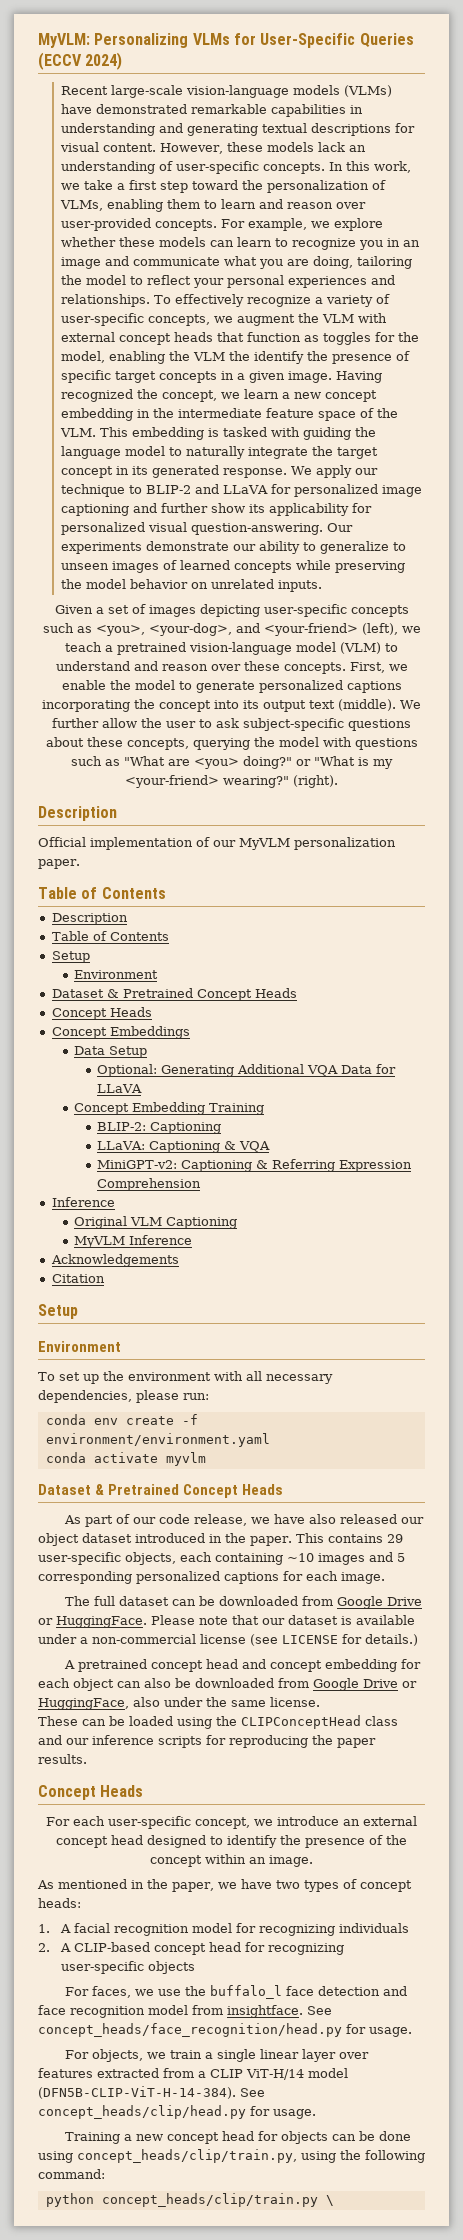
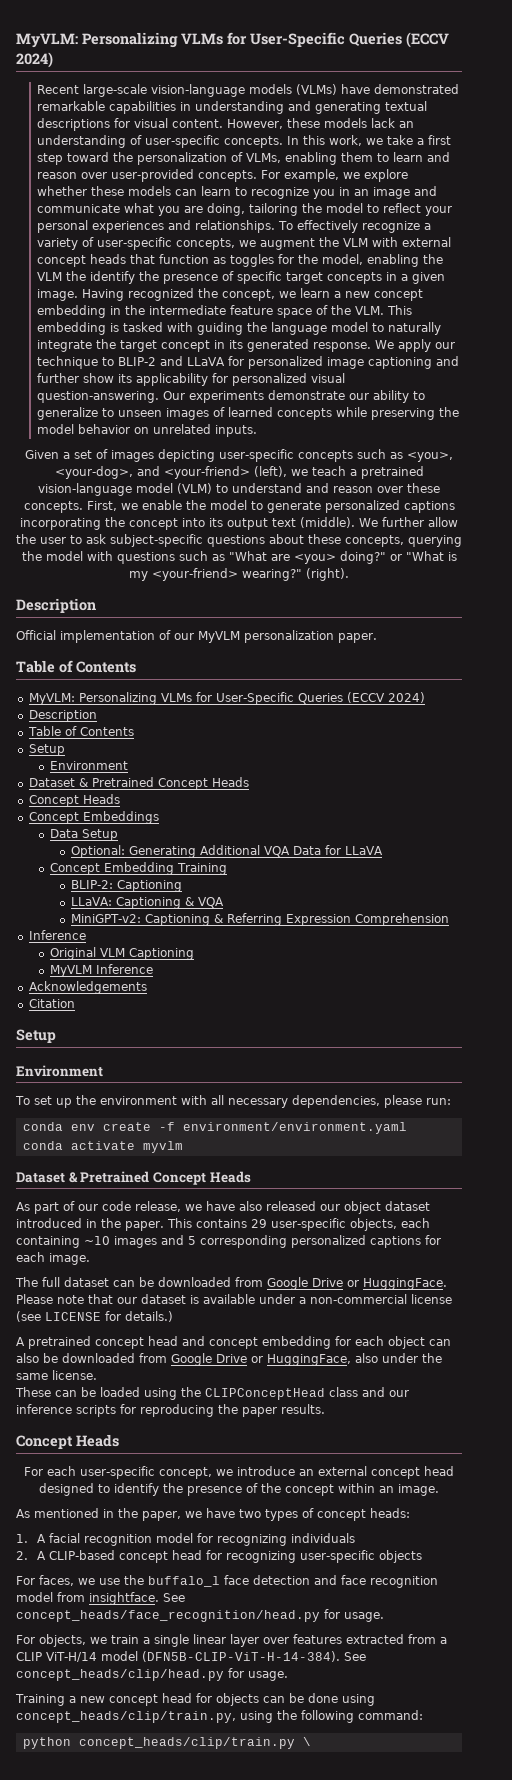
(166, 893) none -> [28,692,425,705] // MyVLM: Personalizing VLMs for User-Specific Queries (ECCV 2024)

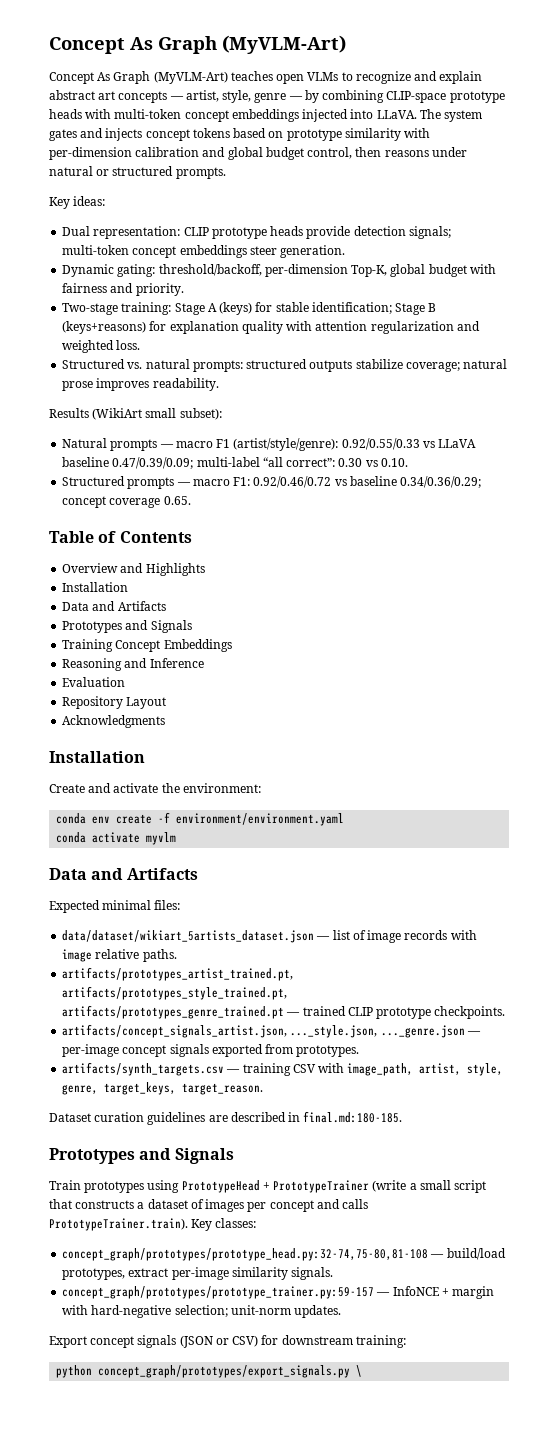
[16,32,449,48] [16,52,53,68] [37,84,460,97] [37,101,428,114] [37,118,415,131] [37,135,452,148] [37,152,451,165] [37,169,409,182] [37,186,438,199] [37,203,453,216] [37,220,432,233] [37,237,452,250] [37,254,444,267] [37,271,446,284] [37,288,424,301] [37,305,413,318] [37,322,442,335] [37,339,456,352] [37,356,460,369] [37,373,346,386] [37,390,426,403] [37,407,460,420] [37,424,258,437] [25,449,453,462] [54,466,424,479] [38,483,440,496] [23,500,455,513] [20,517,458,530] [16,534,462,547] [21,551,457,564] [129,568,349,581] [16,598,96,613] [16,630,377,643] [16,660,136,673] [28,692,425,705] [28,710,97,722] [27,726,134,736] [28,744,65,756] [49,761,128,770] [28,777,249,790] [28,794,120,807] [28,811,159,824] [49,829,118,841] [70,845,383,858] [49,862,227,875] [70,880,182,892] [70,897,224,909] [70,913,449,926] [28,930,86,940] [49,947,194,960] [49,964,153,977] [28,981,147,994] [28,999,75,1008] [16,1029,56,1043] [16,1065,103,1077] [15,1095,451,1108] MyVLM: Personalizing VLMs for User-Specific Queries (ECCV 2024) // Recent large-scale vision-language models (VLMs) have demonstrated remarkable capabilities in understanding and generating textual descriptions for visual content. However, these models lack an understanding of user-specific concepts. In this work, we take a first step toward the personalization of VLMs, enabling them to learn and reason over user-provided concepts. For example, we explore whether these models can learn to recognize you in an image and communicate what you are doing, tailoring the model to reflect your personal experiences and relationships. To effectively recognize a variety of user-specific concepts, we augment the VLM with external concept heads that function as toggles for the model, enabling the VLM the identify the presence of specific target concepts in a given image. Having recognized the concept, we learn a new concept embedding in the intermediate feature space of the VLM. This embedding is tasked with guiding the language model to naturally integrate the target concept in its generated response. We apply our technique to BLIP-2 and LLaVA for personalized image captioning and further show its applicability for personalized visual question-answering. Our experiments demonstrate our ability to generalize to unseen images of learned concepts while preserving the model behavior on unrelated inputs. // Given a set of images depicting user-specific concepts such as <you>, <your-dog>, and <your-friend> (left), we teach a pretrained vision-language model (VLM) to understand and reason over these concepts. First, we enable the model to generate personalized captions incorporating the concept into its output text (middle). We further allow the user to ask subject-specific questions about these concepts, querying the model with questions such as "What are <you> doing?" or "What is my <your-friend> wearing?" (right). // Description // Official implementation of our MyVLM personalization paper. // Table of Contents // MyVLM: Personalizing VLMs for User-Specific Queries (ECCV 2024) // Description // Table of Contents // Setup // Environment // Dataset & Pretrained Concept Heads // Concept Heads // Concept Embeddings // Data Setup // Optional: Generating Additional VQA Data for LLaVA // Concept Embedding Training // BLIP-2: Captioning // LLaVA: Captioning & VQA // MiniGPT-v2: Captioning & Referring Expression Comprehension // Inference // Original VLM Captioning // MyVLM Inference // Acknowledgements // Citation // Setup // Environment // To set up the environment with all necessary dependencies, please run: -> [49,35,346,54] [49,71,483,84] [49,90,505,103] [49,109,483,122] [49,128,431,141] [49,147,467,160] [49,166,226,179] [49,196,106,209] [62,226,451,239] [62,245,346,258] [62,264,496,277] [62,283,184,296] [62,302,437,315] [62,321,480,334] [62,340,141,353] [62,359,508,372] [62,378,219,391] [49,408,222,420] [62,438,477,451] [62,457,408,469] [62,476,482,489] [62,496,191,508] [49,531,192,543] [62,563,205,576] [62,582,129,592] [62,601,166,611] [62,620,192,633] [62,639,232,652] [62,658,204,671] [62,677,126,687] [62,696,167,709] [62,715,166,728] [49,751,145,763] [49,783,261,793] Concept As Graph (MyVLM‑Art) // Concept As Graph (MyVLM‑Art) teaches open VLMs to recognize and explain abstract art concepts — artist, style, genre — by combining CLIP‑space prototype heads with multi‑token concept embeddings injected into LLaVA. The system gates and injects concept tokens based on prototype similarity with per‑dimension calibration and global budget control, then reasons under natural or structured prompts. // Key ideas: // Dual representation: CLIP prototype heads provide detection signals; multi‑token concept embeddings steer generation. // Dynamic gating: threshold/backoff, per‑dimension Top‑K, global budget with fairness and priority. // Two‑stage training: Stage A (keys) for stable identification; Stage B (keys+reasons) for explanation quality with attention regularization and weighted loss. // Structured vs. natural prompts: structured outputs stabilize coverage; natural prose improves readability. // Results (WikiArt small subset): // Natural prompts — macro F1 (artist/style/genre): 0.92/0.55/0.33 vs LLaVA baseline 0.47/0.39/0.09; multi‑label “all correct”: 0.30 vs 0.10. // Structured prompts — macro F1: 0.92/0.46/0.72 vs baseline 0.34/0.36/0.29; concept coverage 0.65. // Table of Contents // Overview and Highlights // Installation // Data and Artifacts // Prototypes and Signals // Training Concept Embeddings // Reasoning and Inference // Evaluation // Repository Layout // Acknowledgments // Installation // Create and activate the environment:
[16,1171,251,1185] [16,1201,430,1214] [16,1218,430,1231] [16,1235,441,1248] [16,1252,90,1265] [15,1277,447,1290] [16,1294,452,1304] [16,1311,173,1322] [16,1336,451,1349] [16,1353,442,1366] [16,1370,97,1380] [15,1387,409,1400] [16,1404,325,1417] [16,1434,119,1449] [24,1466,454,1479] [39,1483,439,1496] [16,1508,410,1521] [16,1533,356,1546] [16,1550,423,1563] [16,1575,438,1588] [16,1592,185,1605] [16,1609,384,1622] [16,1634,447,1647] [16,1651,366,1662] [16,1668,288,1681] [15,1693,375,1706] [16,1710,423,1723] Dataset & Pretrained Concept Heads // As part of our code release, we have also released our object dataset introduced in the paper. This contains 29 user-specific objects, each containing ~10 images and 5 corresponding personalized captions for each image. // The full dataset can be downloaded from Google Drive or HuggingFace. Please note that our dataset is available under a non-commercial license (see LICENSE for details.) // A pretrained concept head and concept embedding for each object can also be downloaded from Google Drive or HuggingFace, also under the same license. // These can be loaded using the CLIPConceptHead class and our inference scripts for reproducing the paper results. // Concept Heads // For each user-specific concept, we introduce an external concept head designed to identify the presence of the concept within an image. // As mentioned in the paper, we have two types of concept heads: // 1. A facial recognition model for recognizing individuals // 2. A CLIP-based concept head for recognizing user-specific objects // For faces, we use the buffalo_l face detection and face recognition model from insightface. See concept_heads/face_recognition/head.py for usage. // For objects, we train a single linear layer over features extracted from a CLIP ViT-H/14 model (DFN5B-CLIP-ViT-H-14-384). See concept_heads/clip/head.py for usage. // Training a new concept head for objects can be done using concept_heads/clip/train.py, using the following command: -> [49,868,198,880] [49,900,181,913] [62,930,477,943] [62,949,177,962] [62,967,294,981] [62,986,288,1000] [62,1005,506,1019] [62,1024,481,1038] [62,1044,360,1057] [62,1062,504,1076] [62,1082,264,1095] [49,1111,403,1125] [49,1148,234,1164] [49,1180,487,1193] [49,1199,369,1212] [49,1218,257,1231] [62,1248,506,1261] [62,1267,334,1280] [62,1286,495,1299] [62,1305,342,1318] [49,1335,406,1348] Data and Artifacts // Expected minimal files: // data/dataset/wikiart_5artists_dataset.json — list of image records with image relative paths. // artifacts/prototypes_artist_trained.pt, artifacts/prototypes_style_trained.pt, artifacts/prototypes_genre_trained.pt — trained CLIP prototype checkpoints. // artifacts/concept_signals_artist.json, ..._style.json, ..._genre.json — per‑image concept signals exported from prototypes. // artifacts/synth_targets.csv — training CSV with image_path, artist, style, genre, target_keys, target_reason. // Dataset curation guidelines are described in final.md:180-185. // Prototypes and Signals // Train prototypes using PrototypeHead + PrototypeTrainer (write a small script that constructs a dataset of images per concept and calls PrototypeTrainer.train). Key classes: // concept_graph/prototypes/prototype_head.py:32-74,75-80,81-108 — build/load prototypes, extract per‑image similarity signals. // concept_graph/prototypes/prototype_trainer.py:59-157 — InfoNCE + margin with hard‑negative selection; unit‑norm updates. // Export concept signals (JSON or CSV) for downstream training:
[78,1737,295,1749] concept_heads/clip/train.py -> [98,1365,351,1378] concept_graph/prototypes/export_signals.py

